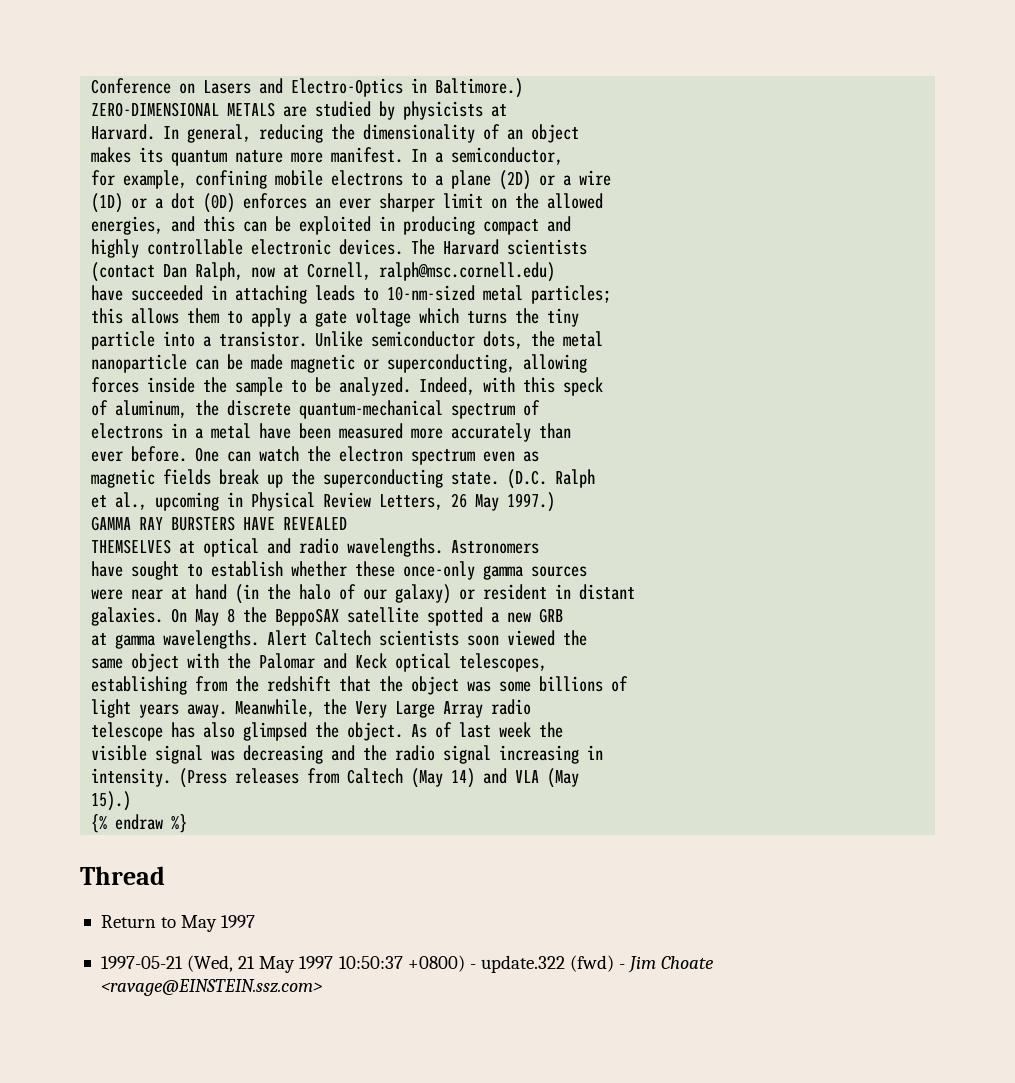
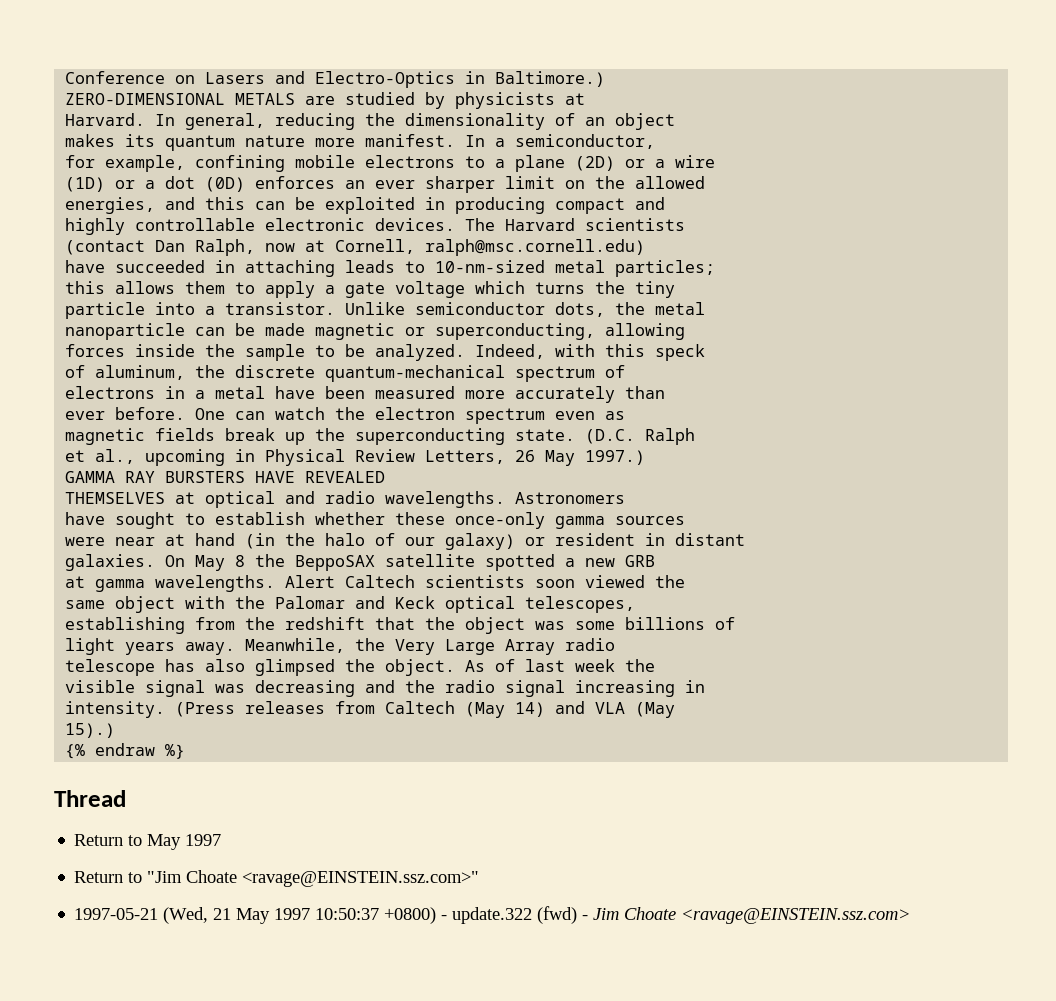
(256, 921) none -> [74,870,480,887] // Return to "Jim Choate <ravage@EINSTEIN.ssz.com>"

